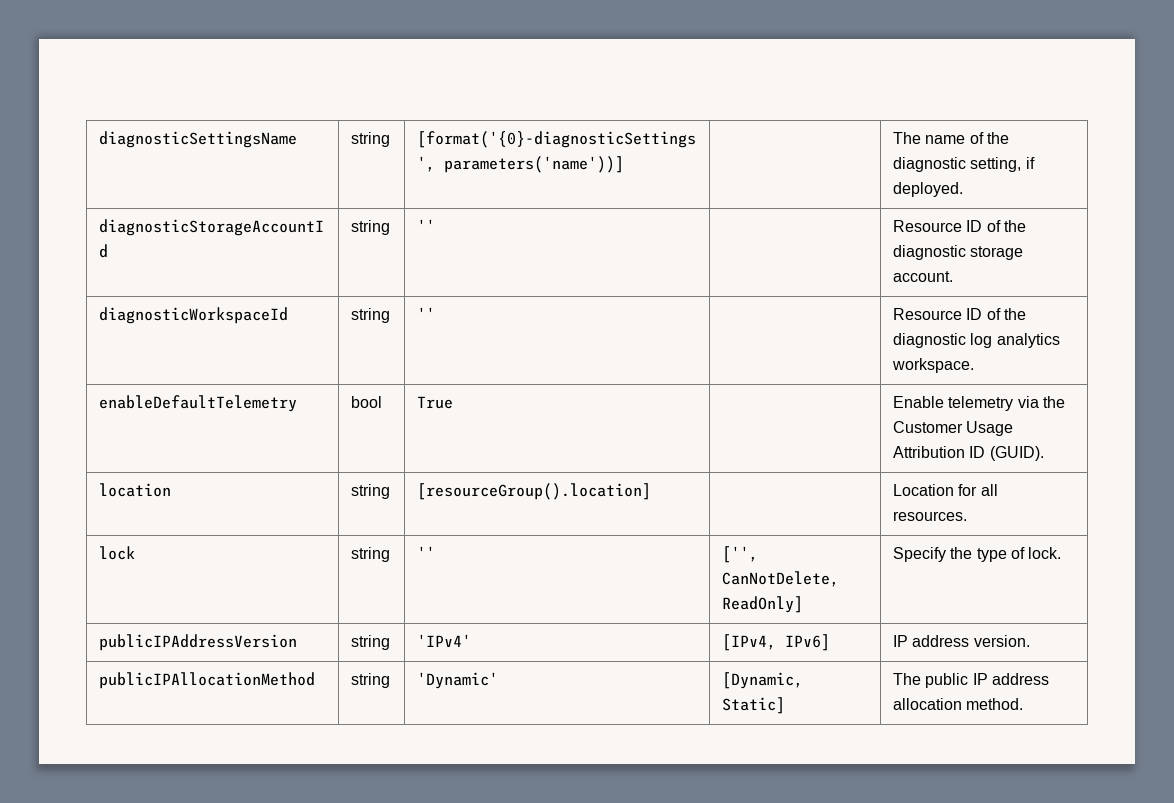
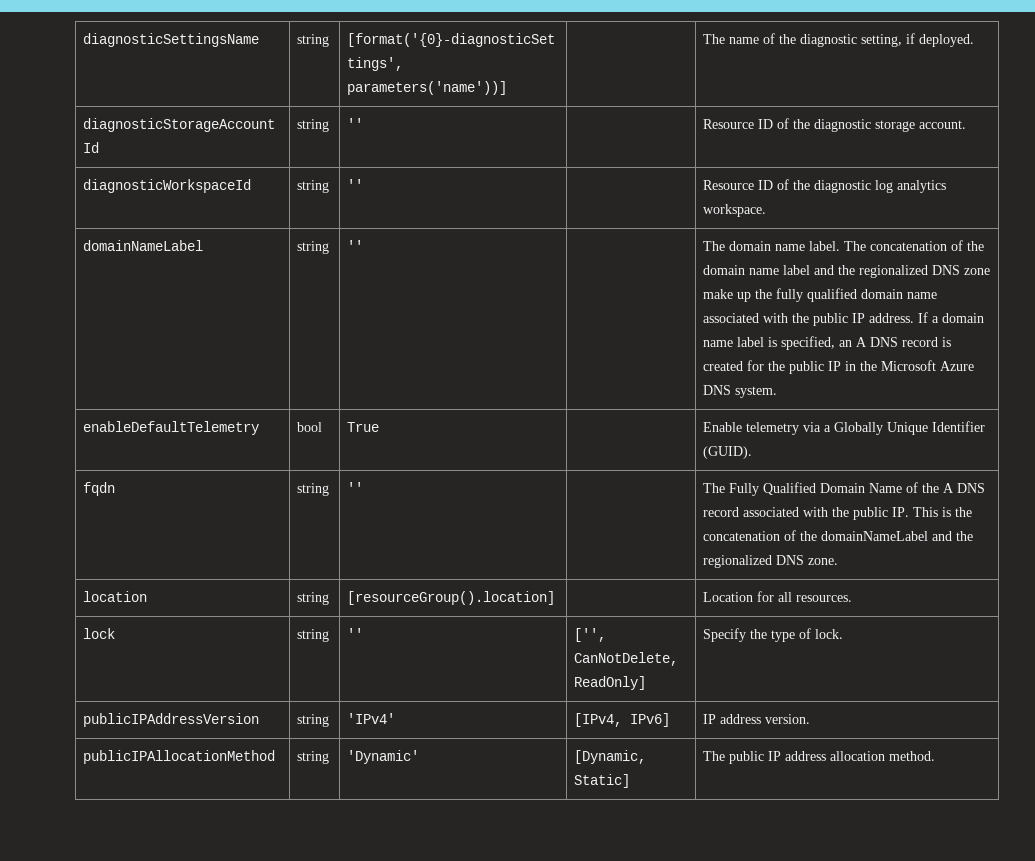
(974, 365) none -> [83,240,204,251] [297,241,330,254] [347,240,364,251] [703,240,985,251] [703,265,991,278] [703,288,938,302] [703,312,985,326] [703,336,952,350] [703,360,975,374] [703,385,778,398] // domainNameLabel | string | '' | | The domain name label. The concatenation of the domain name label and the regionalized DNS zone make up the fully qualified domain name associated with the public IP address. If a domain name label is specified, an A DNS record is created for the public IP in the Microsoft Azure DNS system.
[1042,396,1065,408] [892,421,1014,436] [892,446,1044,461] the Customer Usage Attribution ID (GUID). -> [824,421,986,435] [703,446,753,459] [83,482,116,496] [297,483,330,496] [347,482,364,493] [703,482,986,496] [703,507,973,520] [703,530,974,541] [703,555,839,568] a Globally Unique Identifier (GUID). // fqdn | string | '' | | The Fully Qualified Domain Name of the A DNS record associated with the public IP. This is the concatenation of the domainNameLabel and the regionalized DNS zone.

